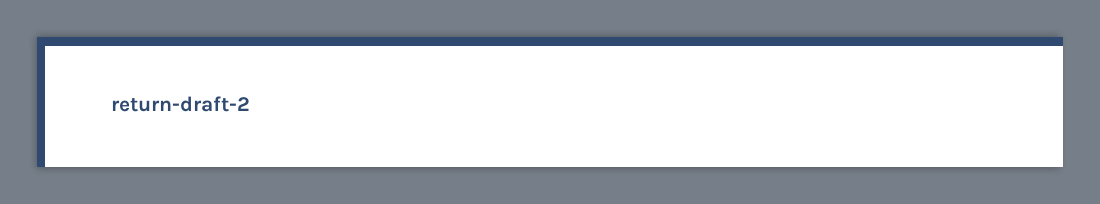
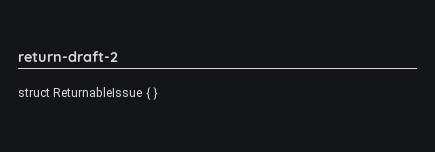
(250, 104) none -> [18,87,159,100] // struct ReturnableIssue { }

